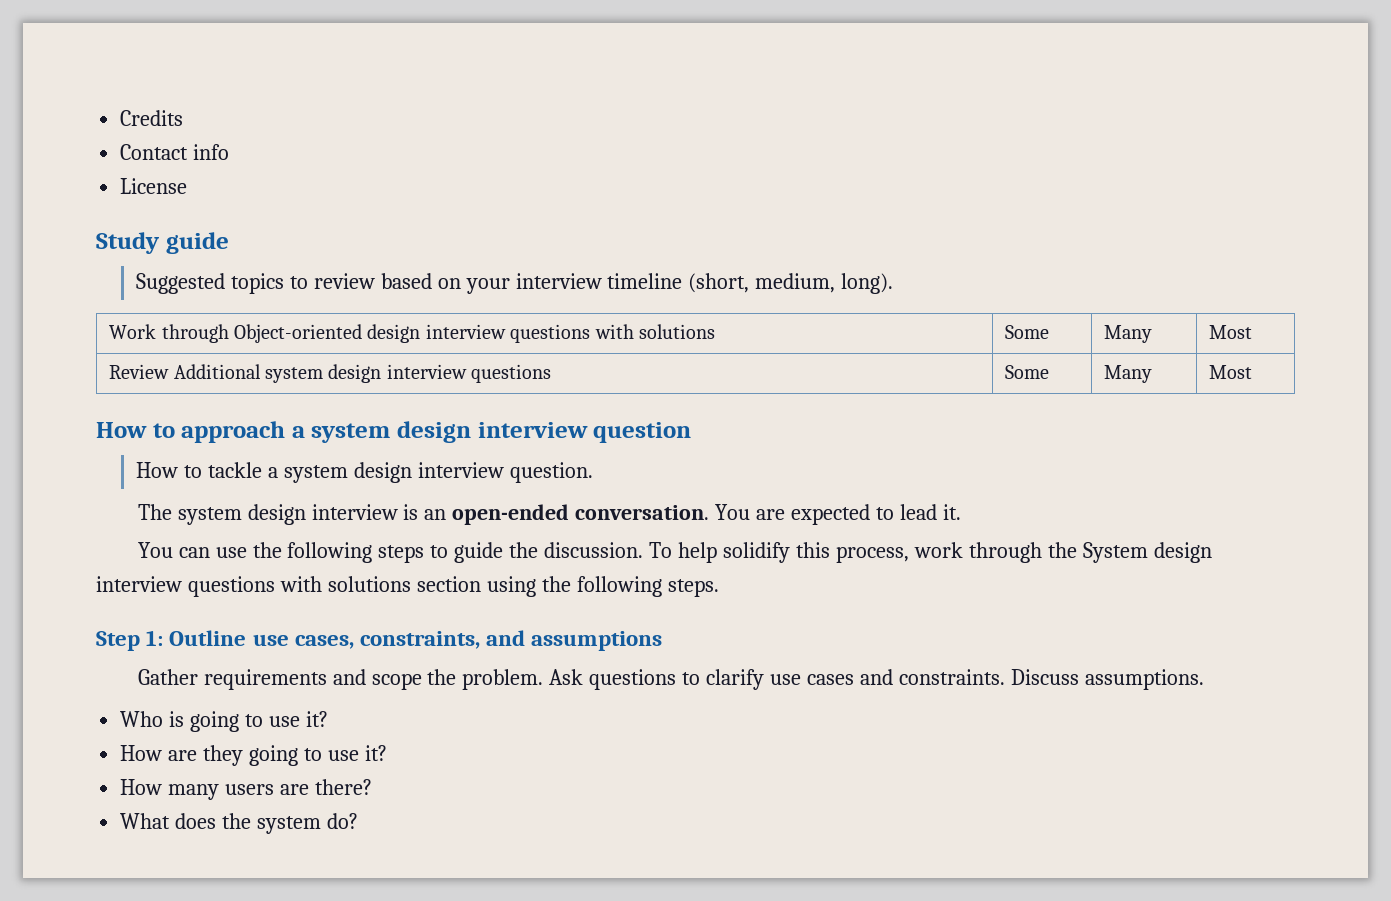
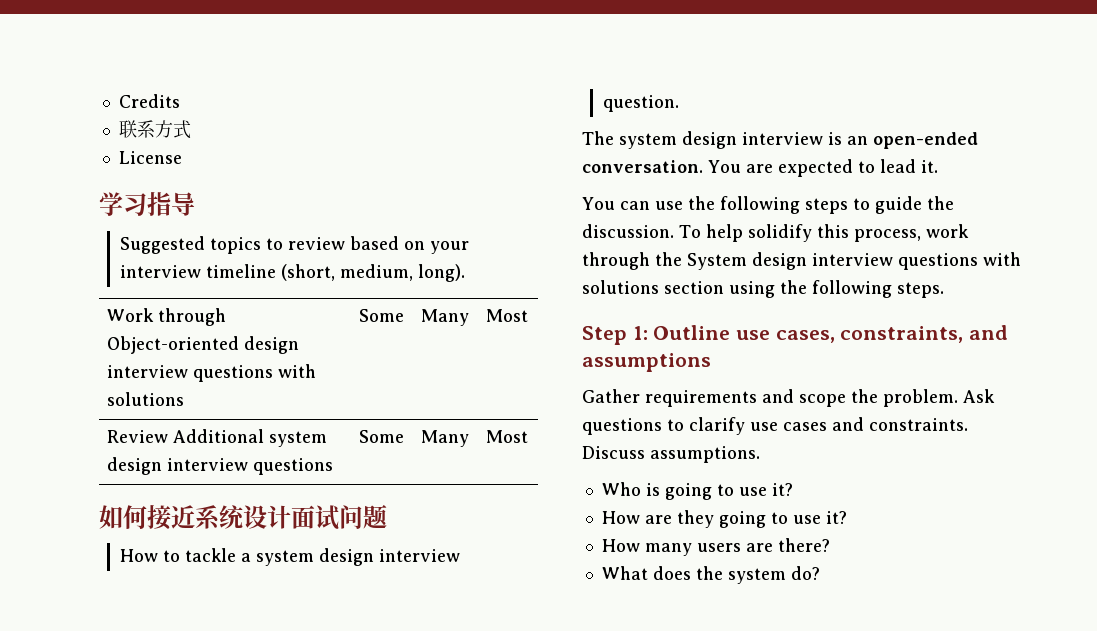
[120,144,230,160] Contact info -> [118,120,191,139] 联系方式
[96,232,229,254] Study guide -> [99,192,195,216] 学习指导
[96,421,692,443] How to approach a system design interview question -> [99,504,387,530] 如何接近系统设计面试问题

